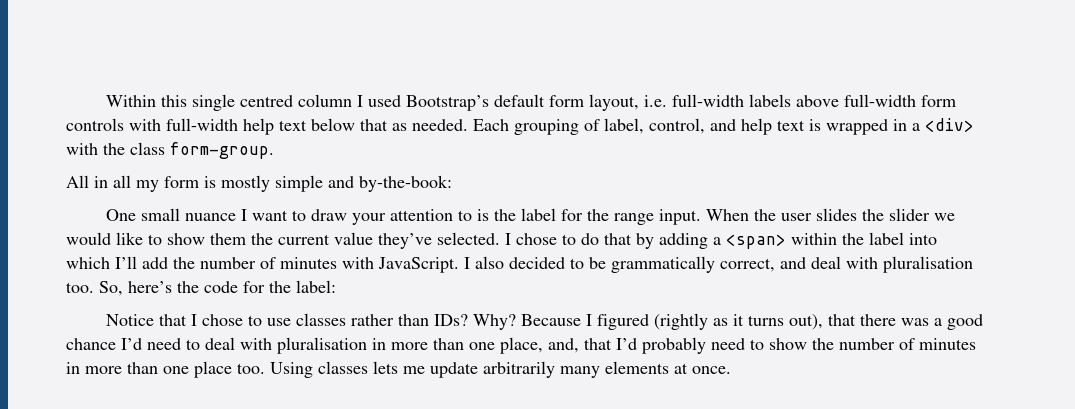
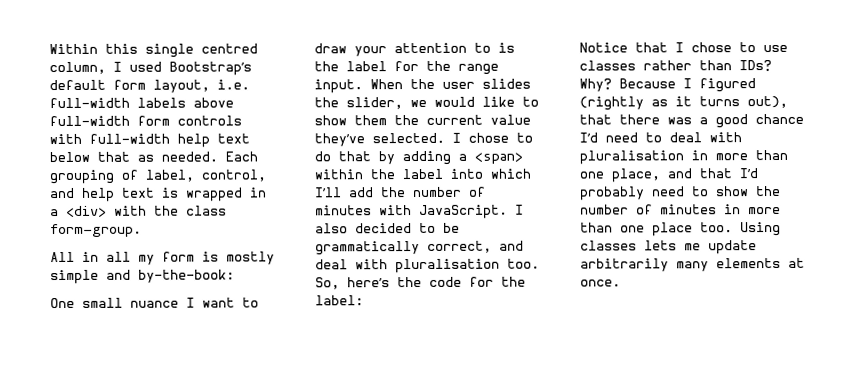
[298,94,353,107] column -> [49,61,106,75] column,
[889,208,931,221] slider -> [346,97,403,110] slider,
[548,338,579,353] and, -> [667,168,692,179] and

